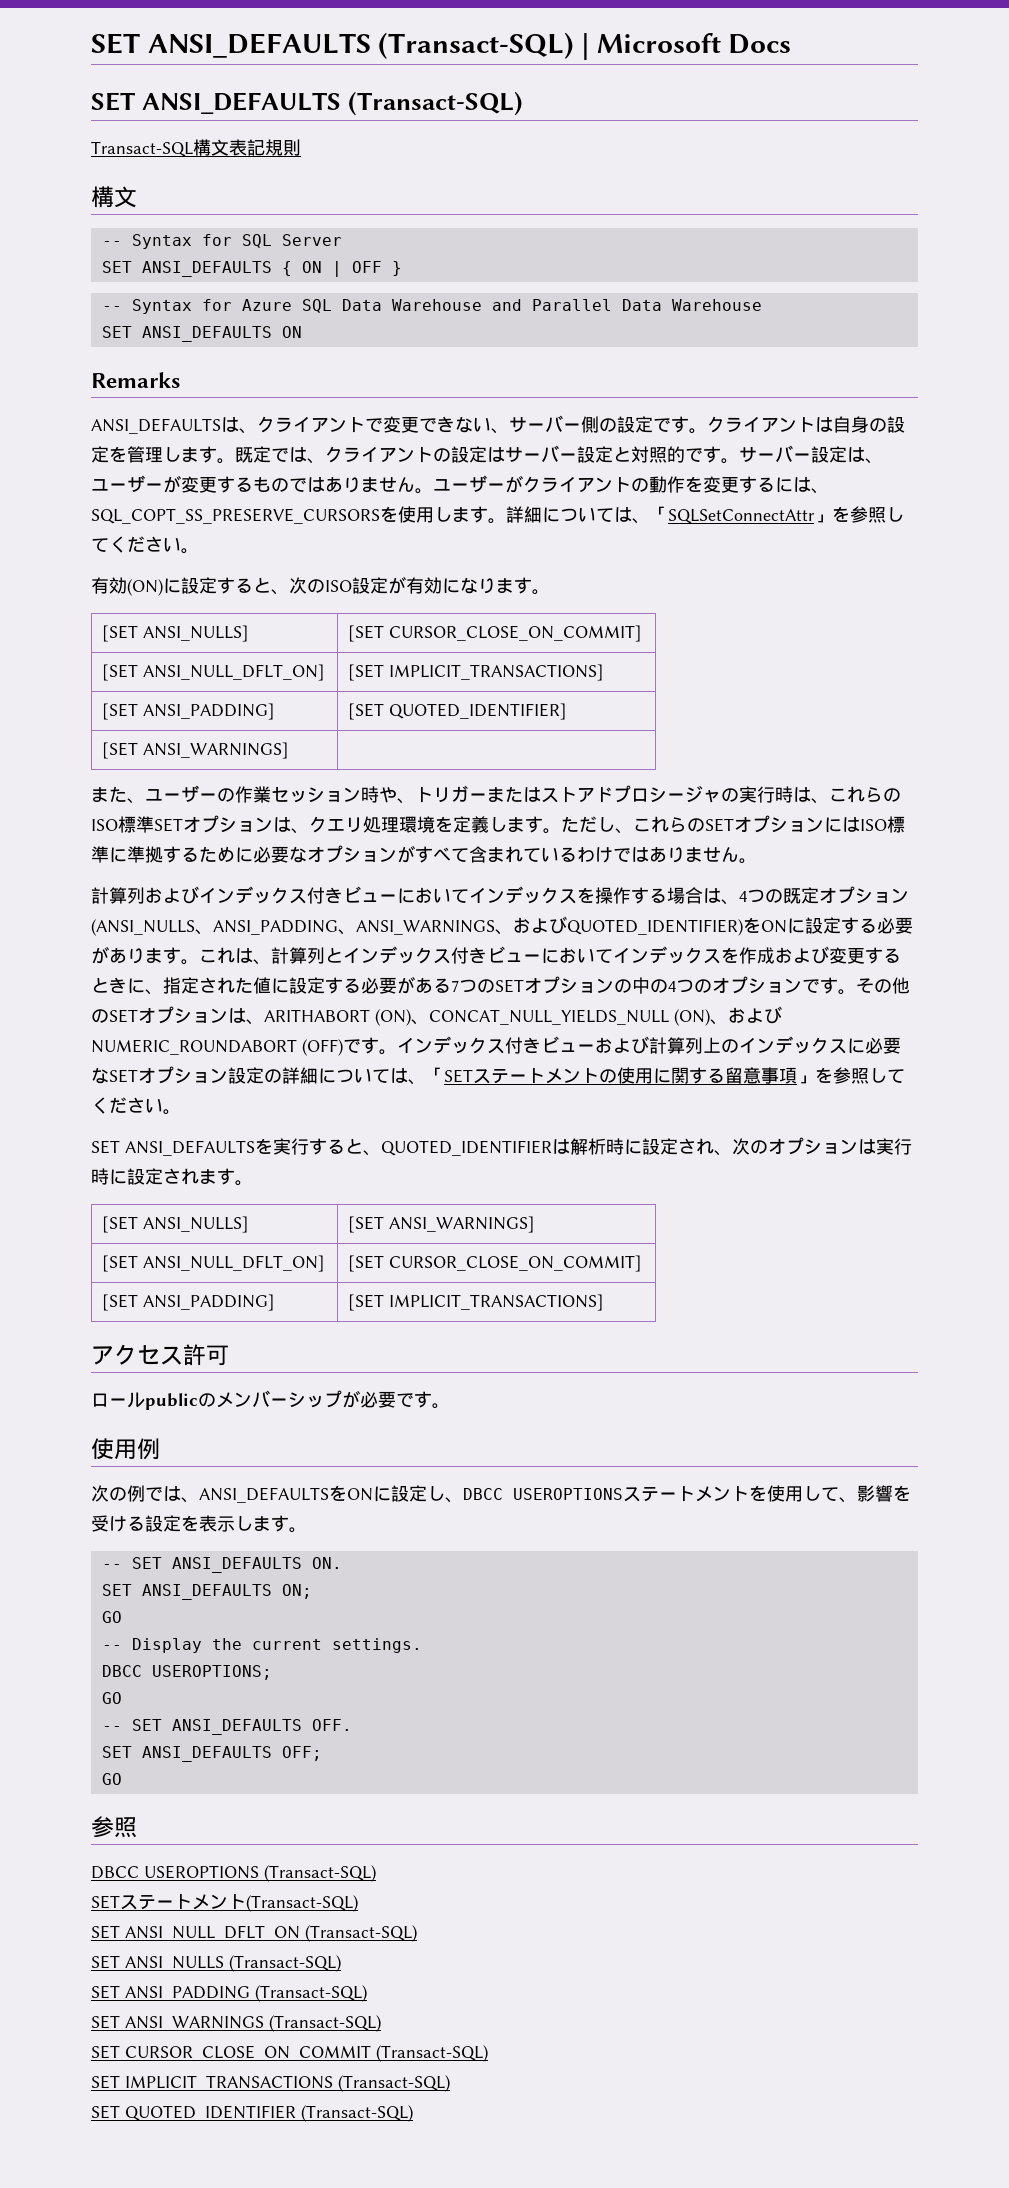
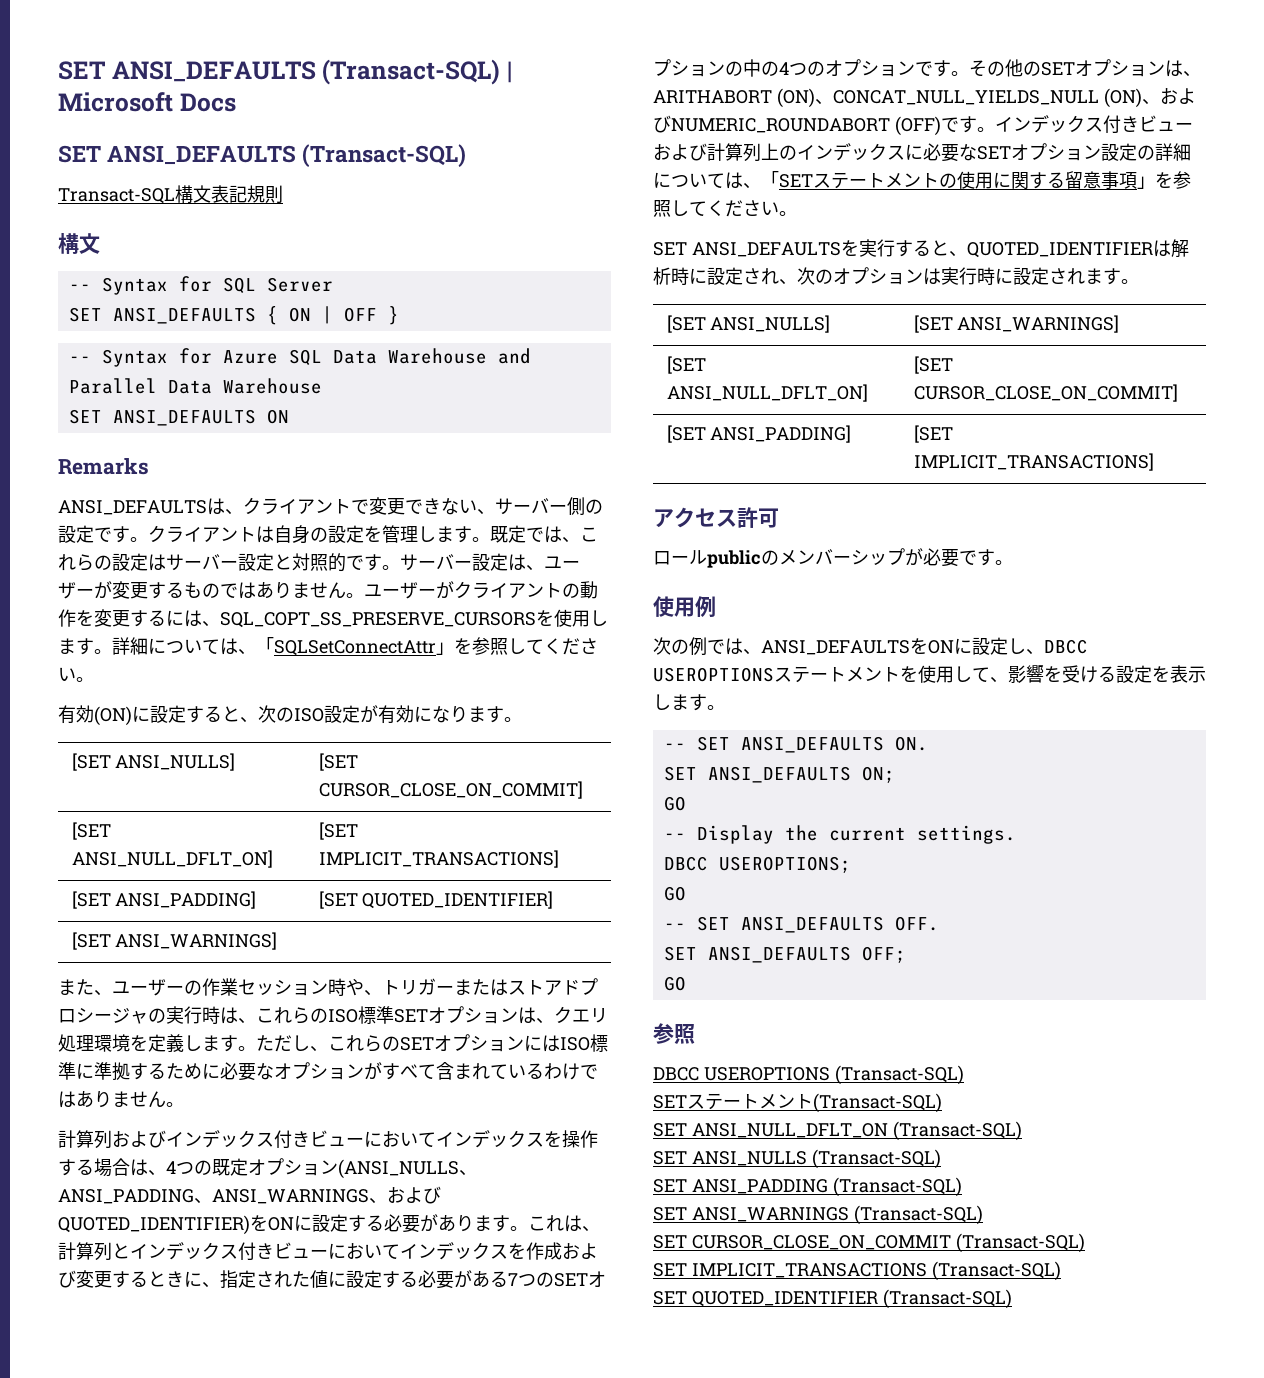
[325,446,433,463] クライアント -> [580,527,598,542] [58,554,94,571] これら

